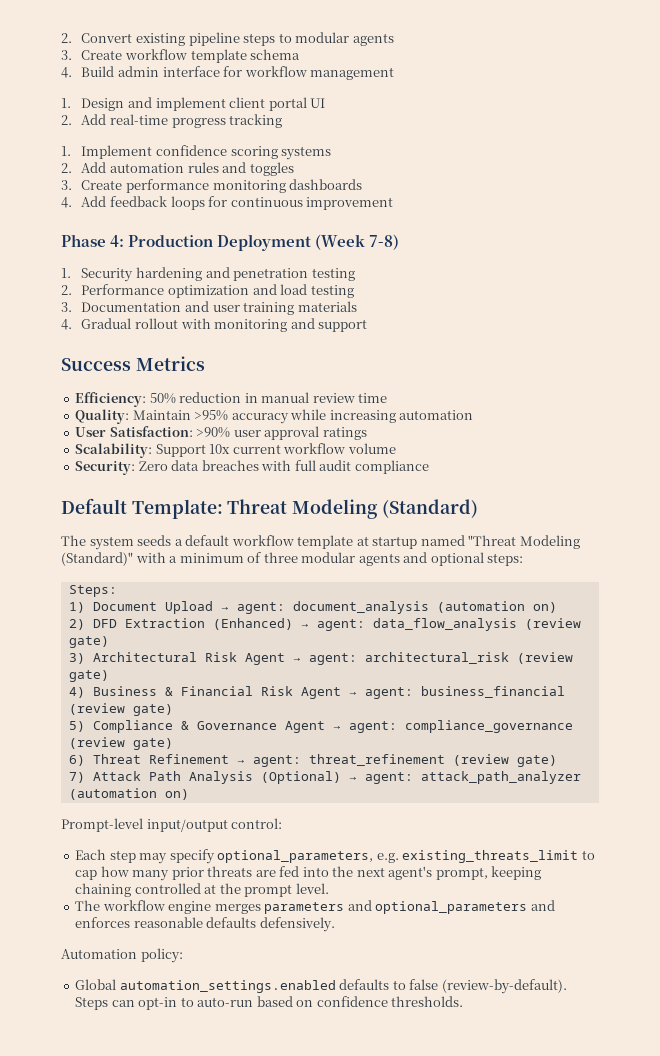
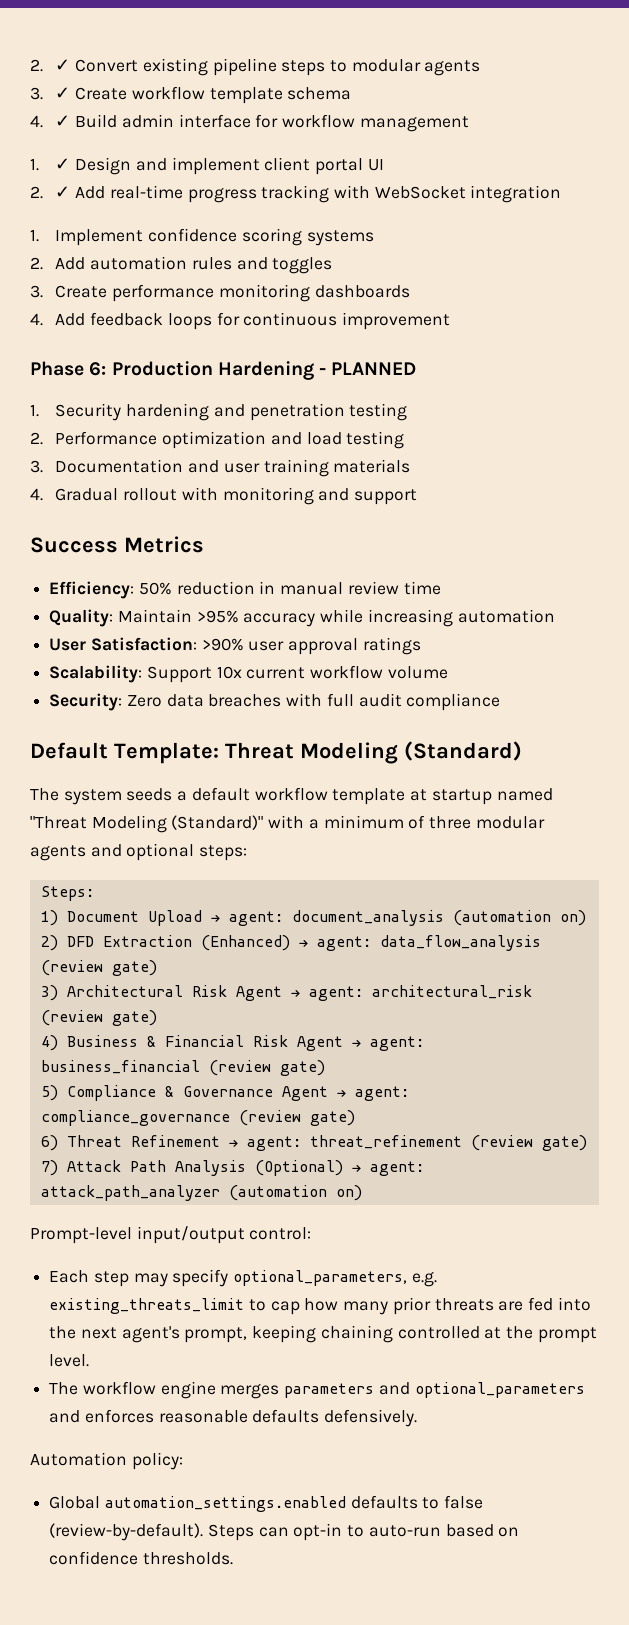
[61,33,72,43] 2. -> [30,59,71,72] 2. ✓
(72, 55) none -> [55,87,71,99] ✓
(72, 72) none -> [55,115,71,127] ✓
(71, 103) none -> [55,158,71,170] ✓
(72, 120) none -> [55,186,71,198] ✓
(283, 121) none -> [334,185,562,203] with WebSocket integration
[110,234,400,251] 4: Production Deployment (Week 7-8) -> [89,361,417,380] 6: Production Hardening - PLANNED

